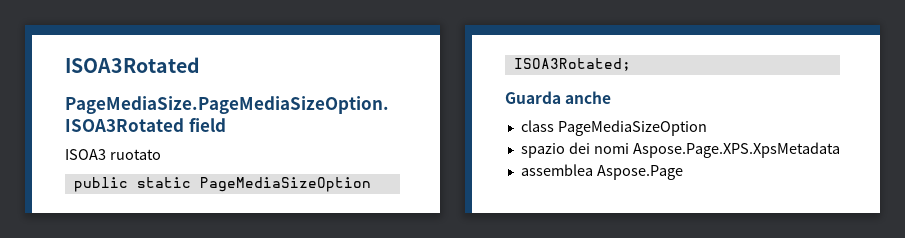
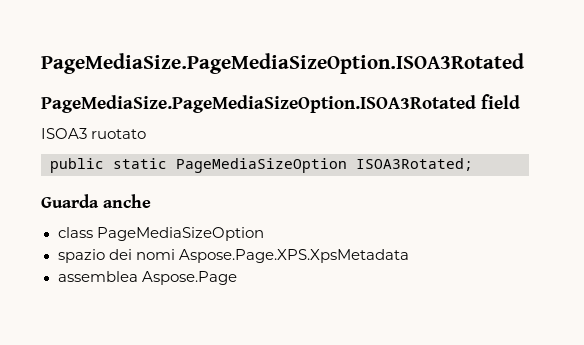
[65,57,200,73] ISOA3Rotated -> [41,53,524,74] PageMediaSize.PageMediaSizeOption.ISOA3Rotated

